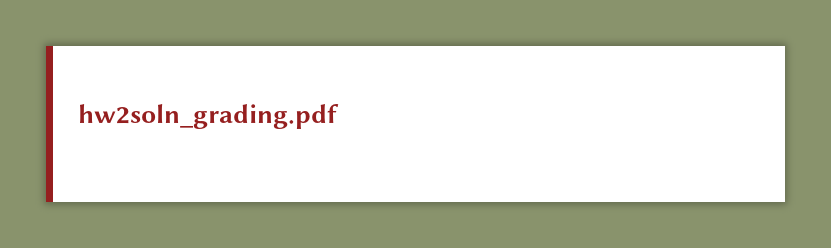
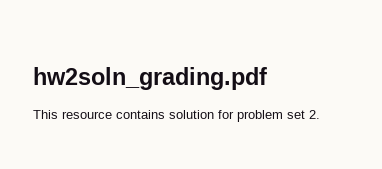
(339, 116) none -> [33,110,320,122] // This resource contains solution for problem set 2.

